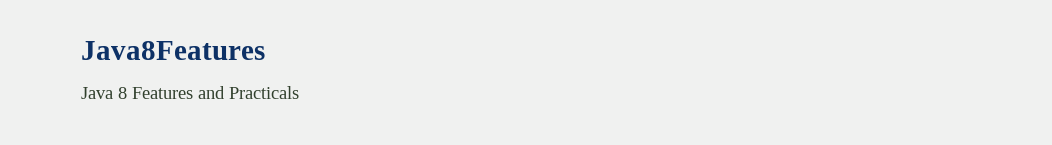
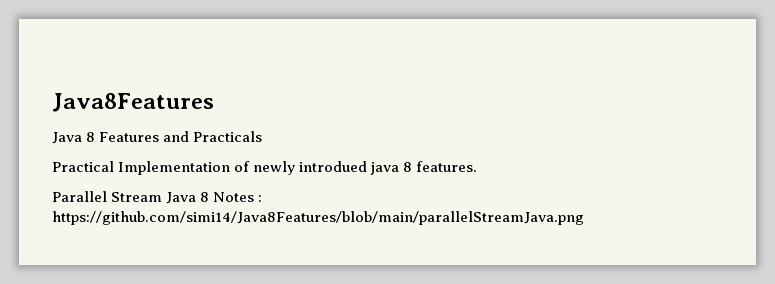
(299, 92) none -> [52,161,478,175] [52,191,263,204] [52,211,584,225] // Practical Implementation of newly introdued java 8 features. // Parallel Stream Java 8 Notes : https://github.com/simi14/Java8Features/blob/main/parallelStreamJava.png

